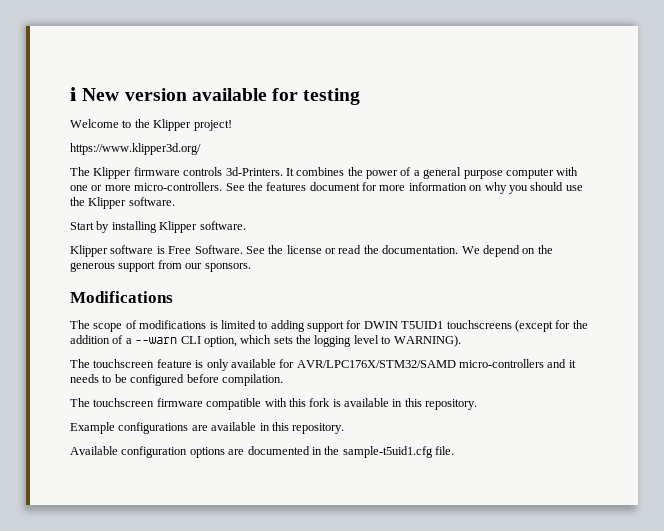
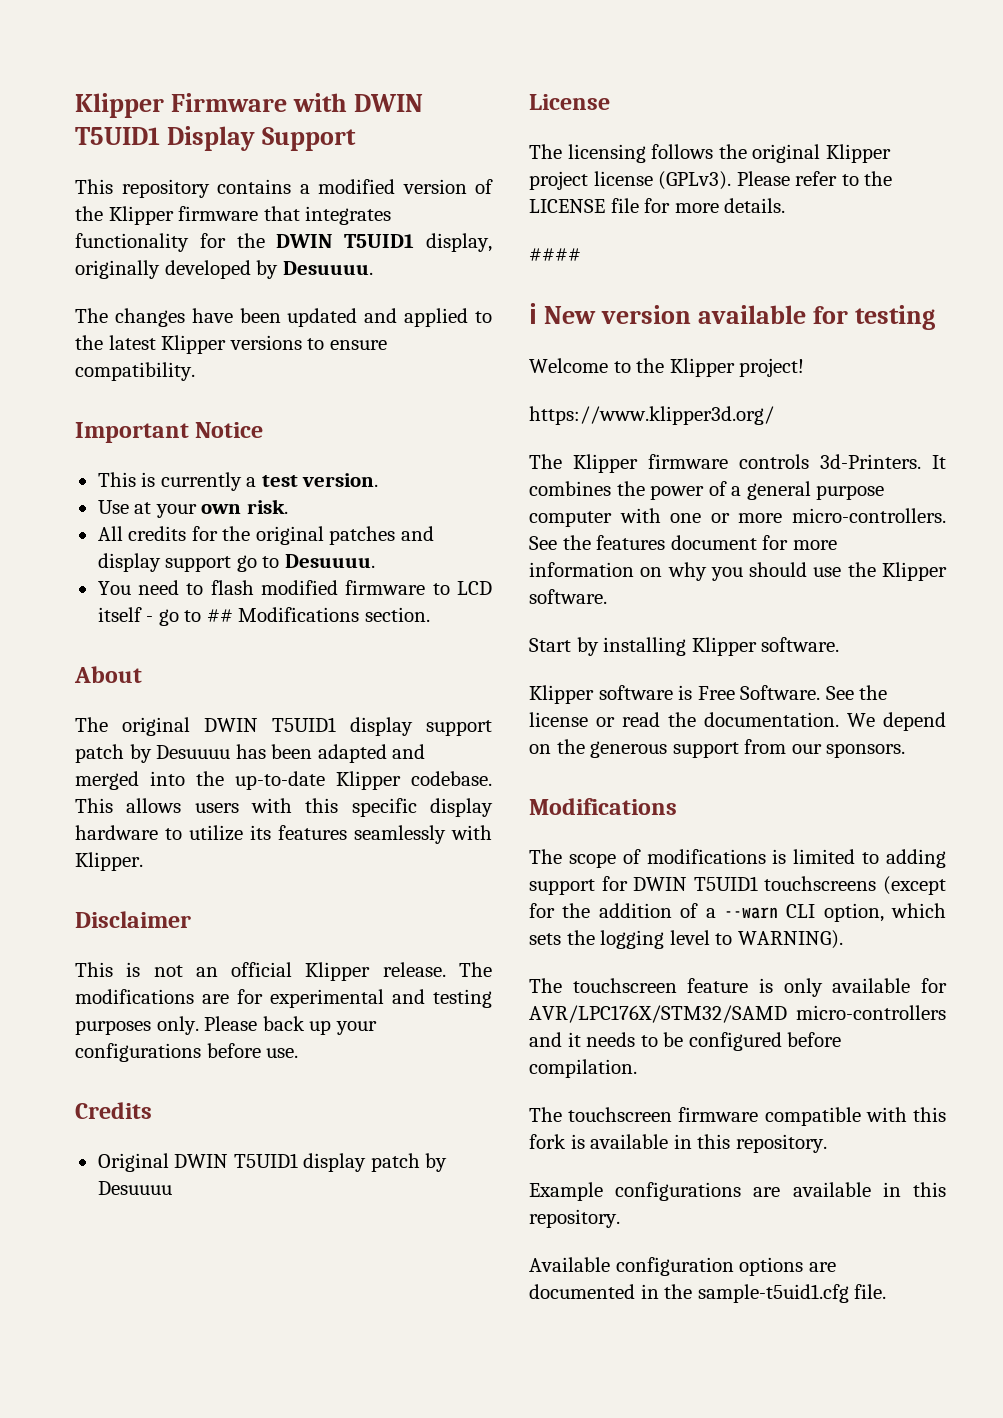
(70, 94) none -> [75,93,424,118] [75,126,357,151] [75,179,493,198] [75,206,392,225] [75,233,493,252] [75,260,373,279] [75,308,492,327] [75,335,387,354] [75,362,195,381] [75,422,264,443] [97,472,379,491] [97,499,288,518] [97,526,434,545] [97,553,375,572] [97,580,493,595] [97,607,430,626] [74,666,142,683] [75,717,492,736] [75,744,426,763] [75,771,493,790] [75,798,493,817] [75,825,492,844] [75,852,143,871] [75,911,191,928] [75,962,492,981] [75,989,492,1008] [75,1016,377,1035] [75,1043,299,1062] [75,1102,152,1119] [97,1153,448,1172] [97,1181,172,1195] [529,94,610,110] [529,144,891,163] [529,171,893,190] [529,198,786,213] [529,248,581,261] Klipper Firmware with DWIN T5UID1 Display Support // This repository contains a modified version of the Klipper firmware that integrates functionality for the DWIN T5UID1 display, originally developed by Desuuuu. // The changes have been updated and applied to the latest Klipper versions to ensure compatibility. // Important Notice // This is currently a test version. // Use at your own risk. // All credits for the original patches and display support go to Desuuuu. // You need to flash modified firmware to LCD itself - go to ## Modifications section. // About // The original DWIN T5UID1 display support patch by Desuuuu has been adapted and merged into the up-to-date Klipper codebase. This allows users with this specific display hardware to utilize its features seamlessly with Klipper. // Disclaimer // This is not an official Klipper release. The modifications are for experimental and testing purposes only. Please back up your configurations before use. // Credits // Original DWIN T5UID1 display patch by Desuuuu // License // The licensing follows the original Klipper project license (GPLv3). Please refer to the LICENSE file for more details. // #### //

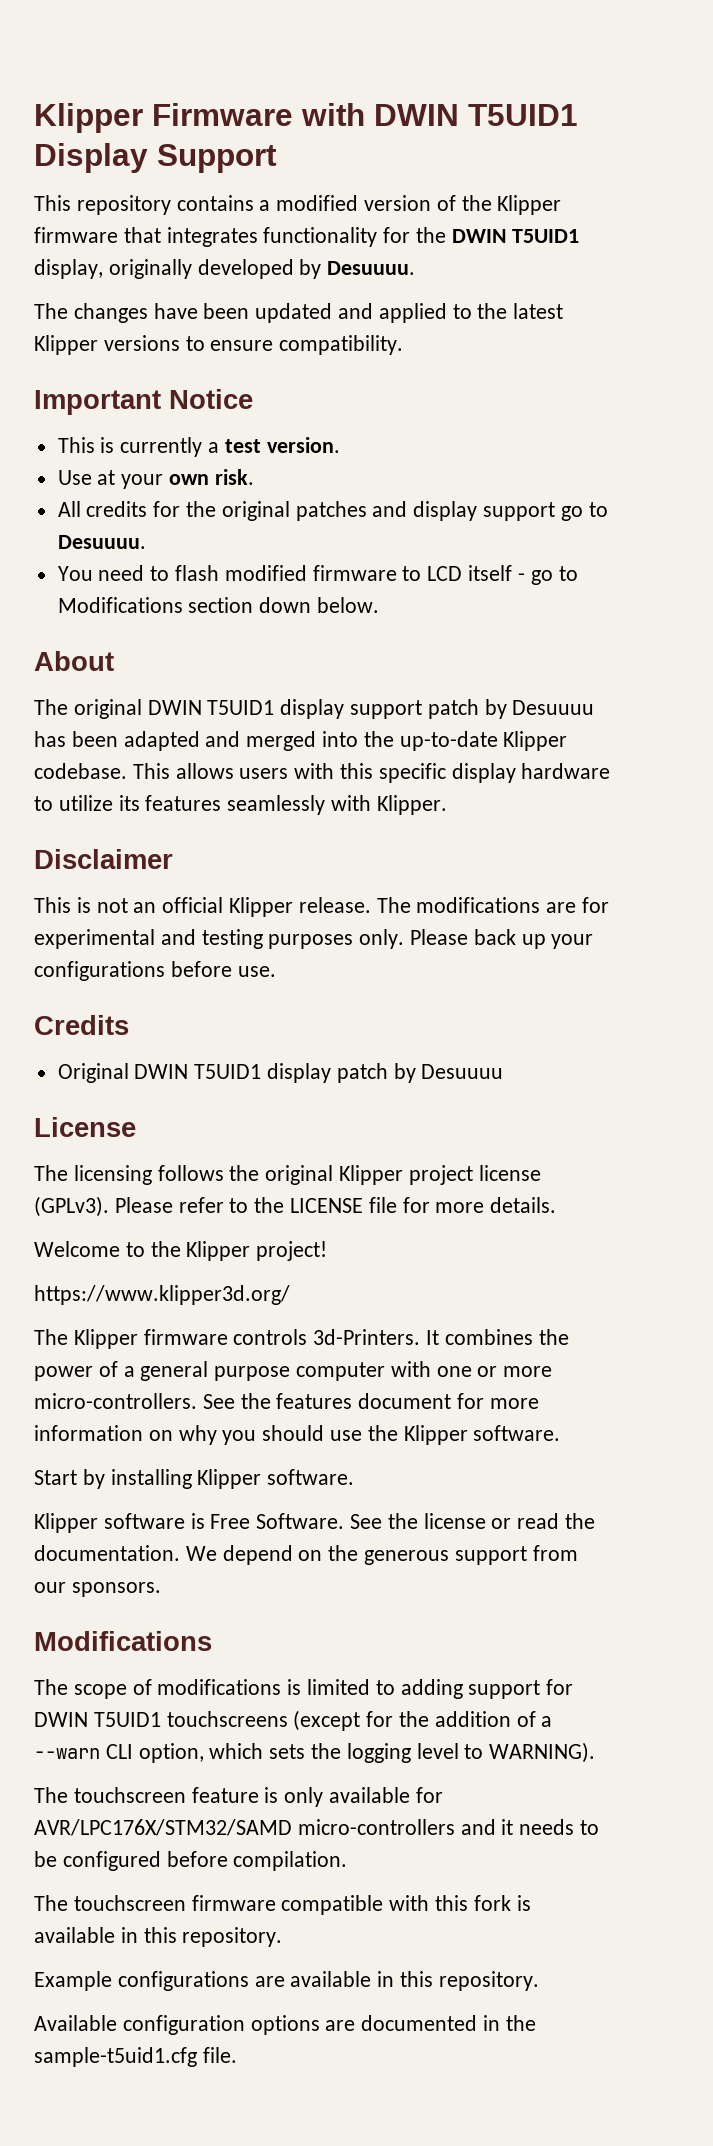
[206,607,430,622] ## Modifications section. -> [57,597,380,613] Modifications section down below.
[529,248,581,261] [529,303,936,330] // #### // ℹ New version available for testing -> (557, 1205) none

